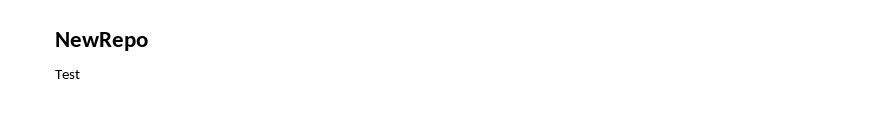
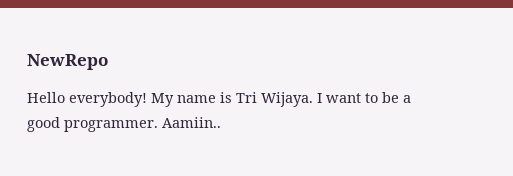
[55,70,80,79] Test -> [27,92,411,107] [27,117,221,132] Hello everybody! My name is Tri Wijaya. I want to be a good programmer. Aamiin..

